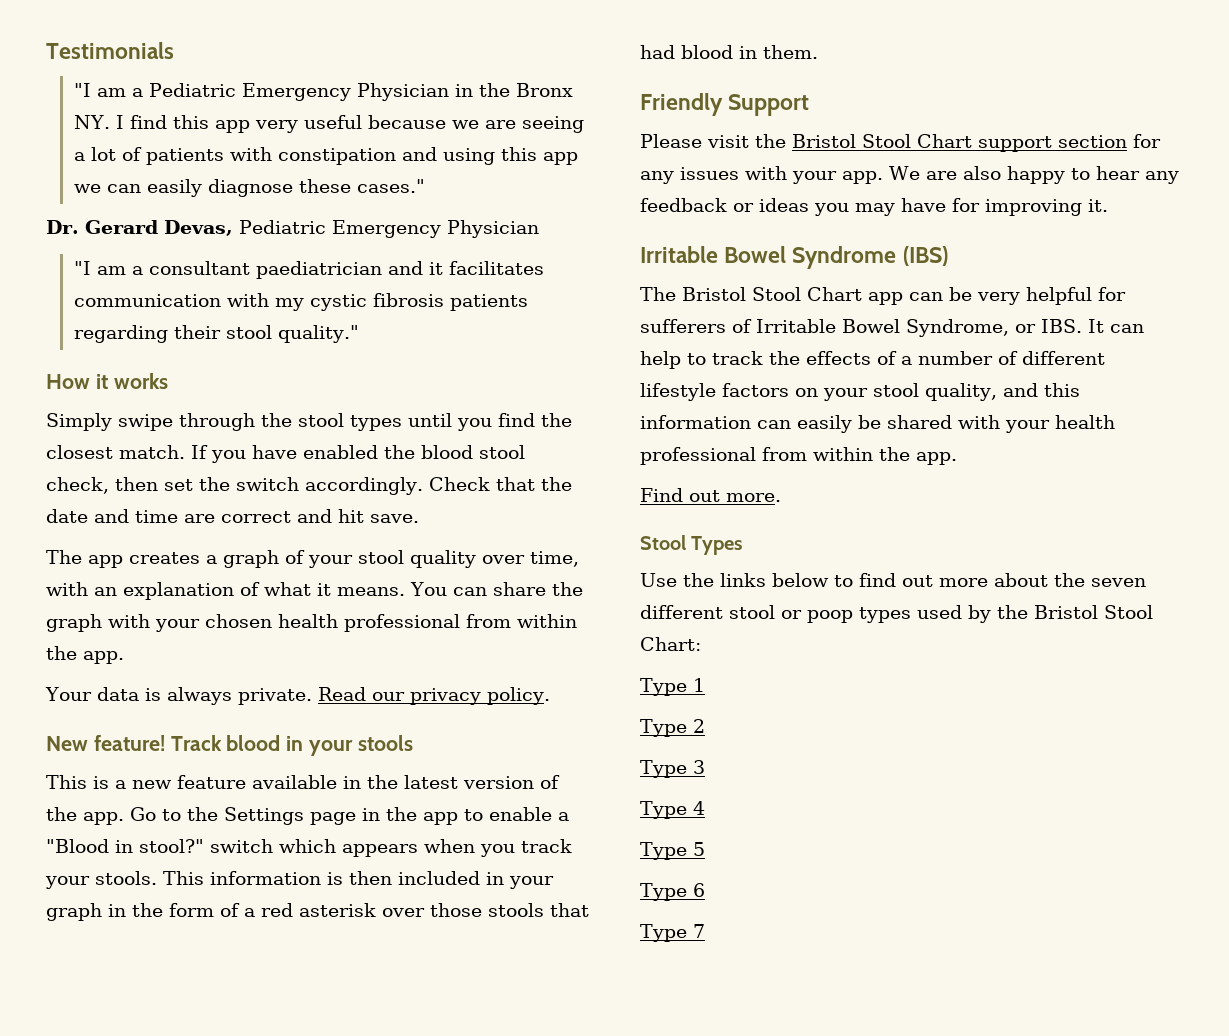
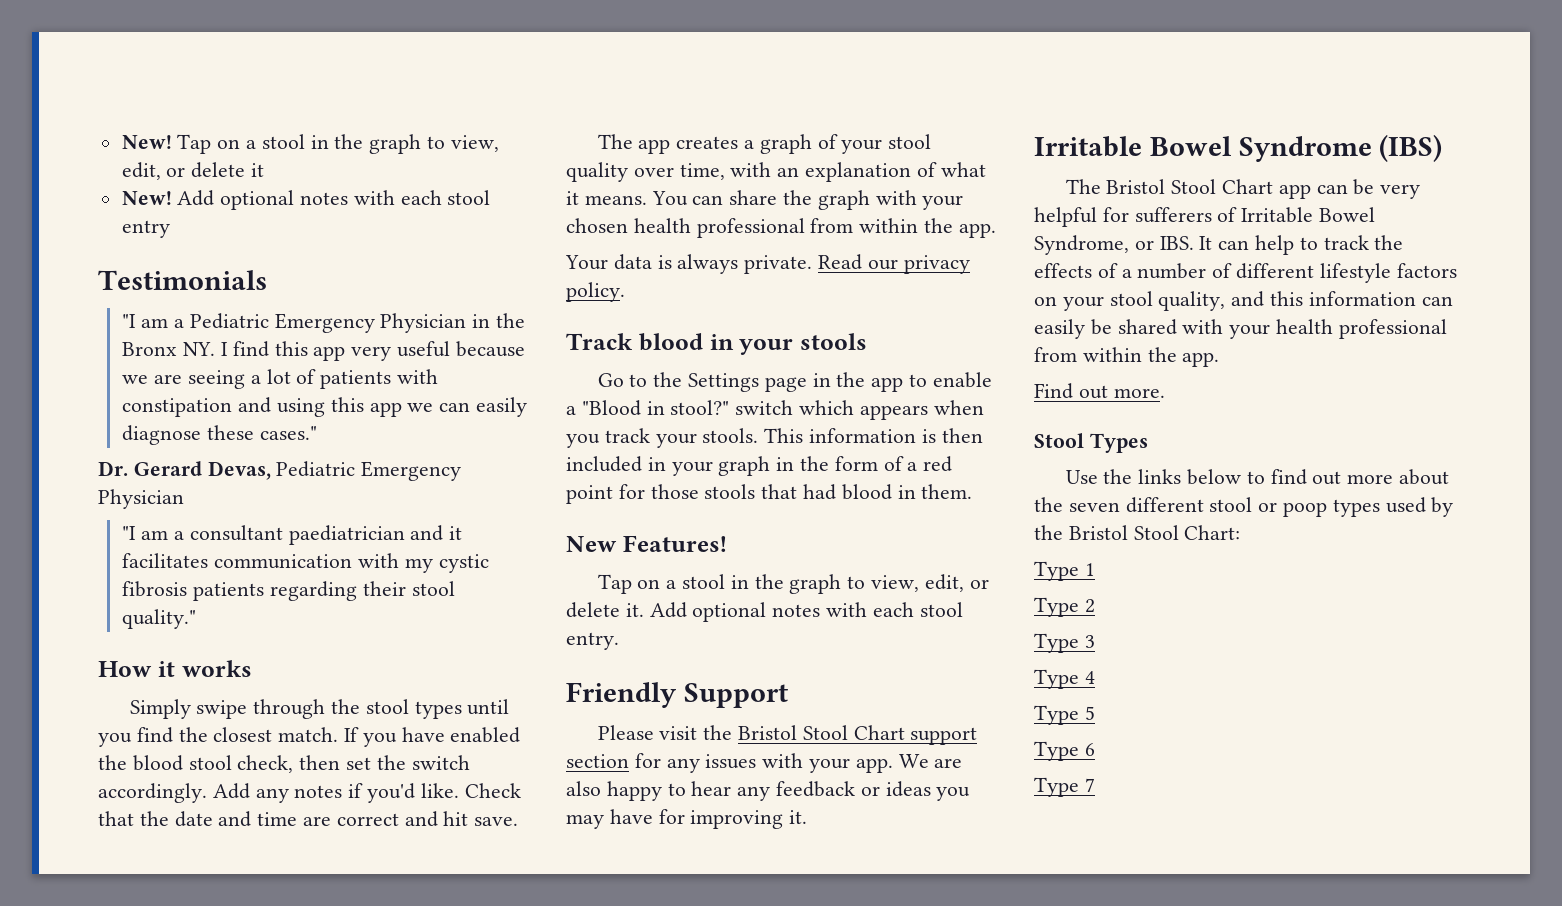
(46, 50) none -> [121,134,499,154] [121,162,265,180] [121,190,491,210] [121,220,170,238] New! Tap on a stool in the graph to view, edit, or delete it // New! Add optional notes with each stool entry //
(423, 486) none -> [212,783,459,803] Add any notes if you'd like.
[46,735,165,751] New feature! -> (625, 292) none
[46,775,560,789] [46,807,124,825] This is a new feature available in the latest version of the app. -> (867, 341) none
[299,903,425,917] asterisk over -> [566,484,645,504] point for
(818, 52) none -> [566,535,727,552] [597,574,989,594] [566,602,963,622] [566,632,619,650] // New Features! // Tap on a stool in the graph to view, edit, or delete it. Add optional notes with each stool entry.

